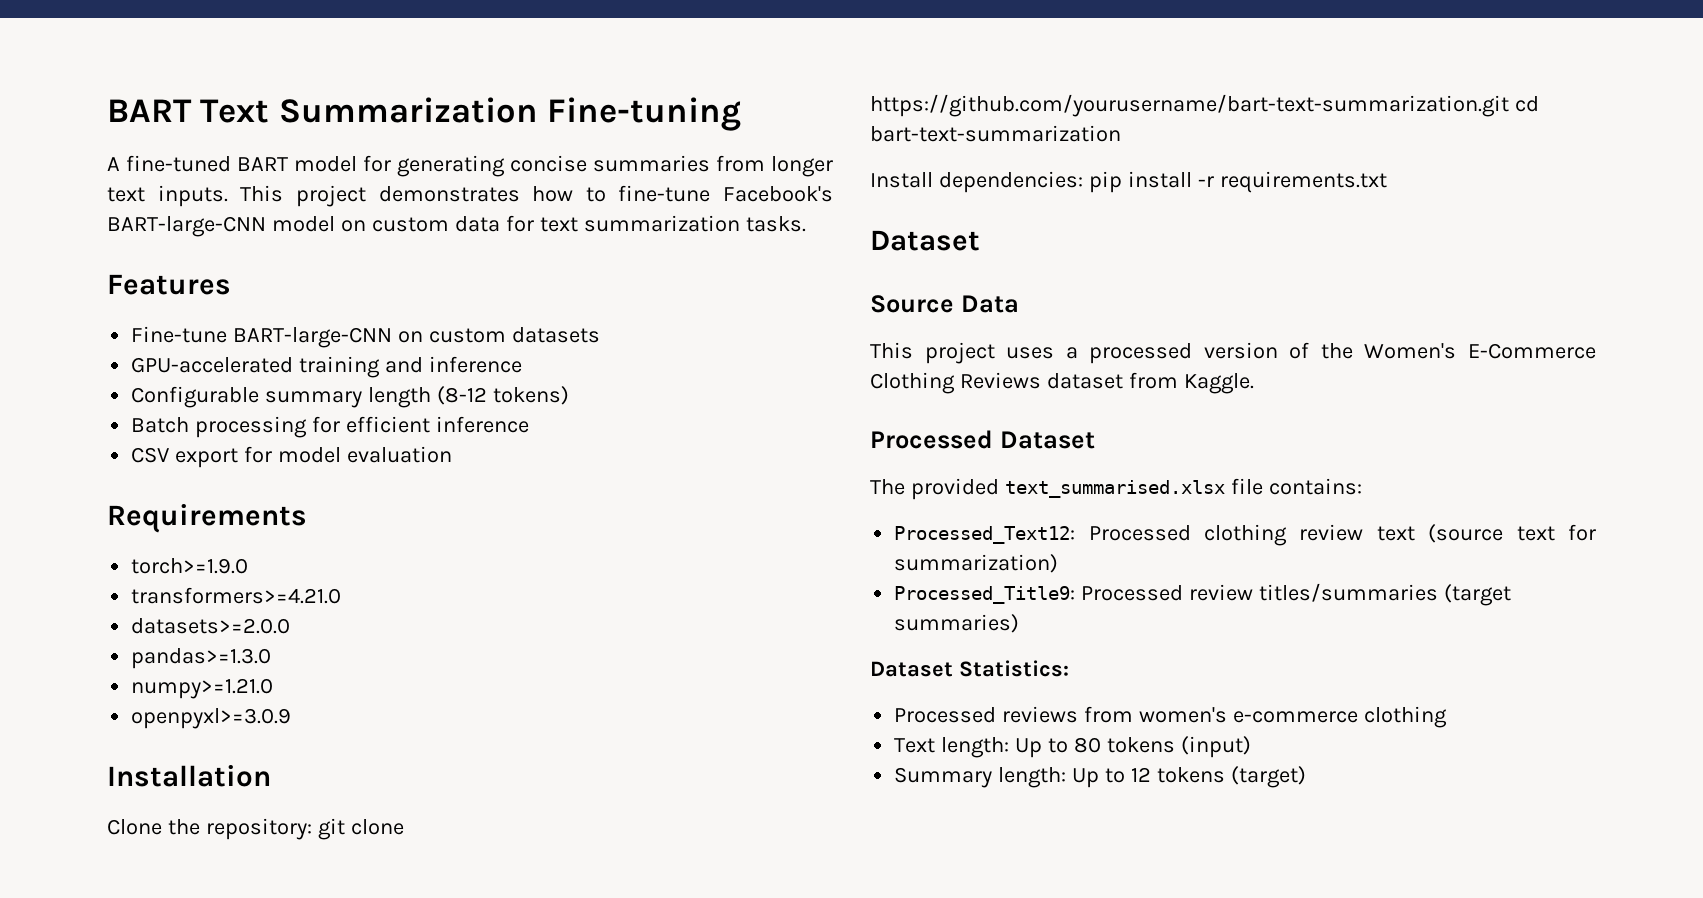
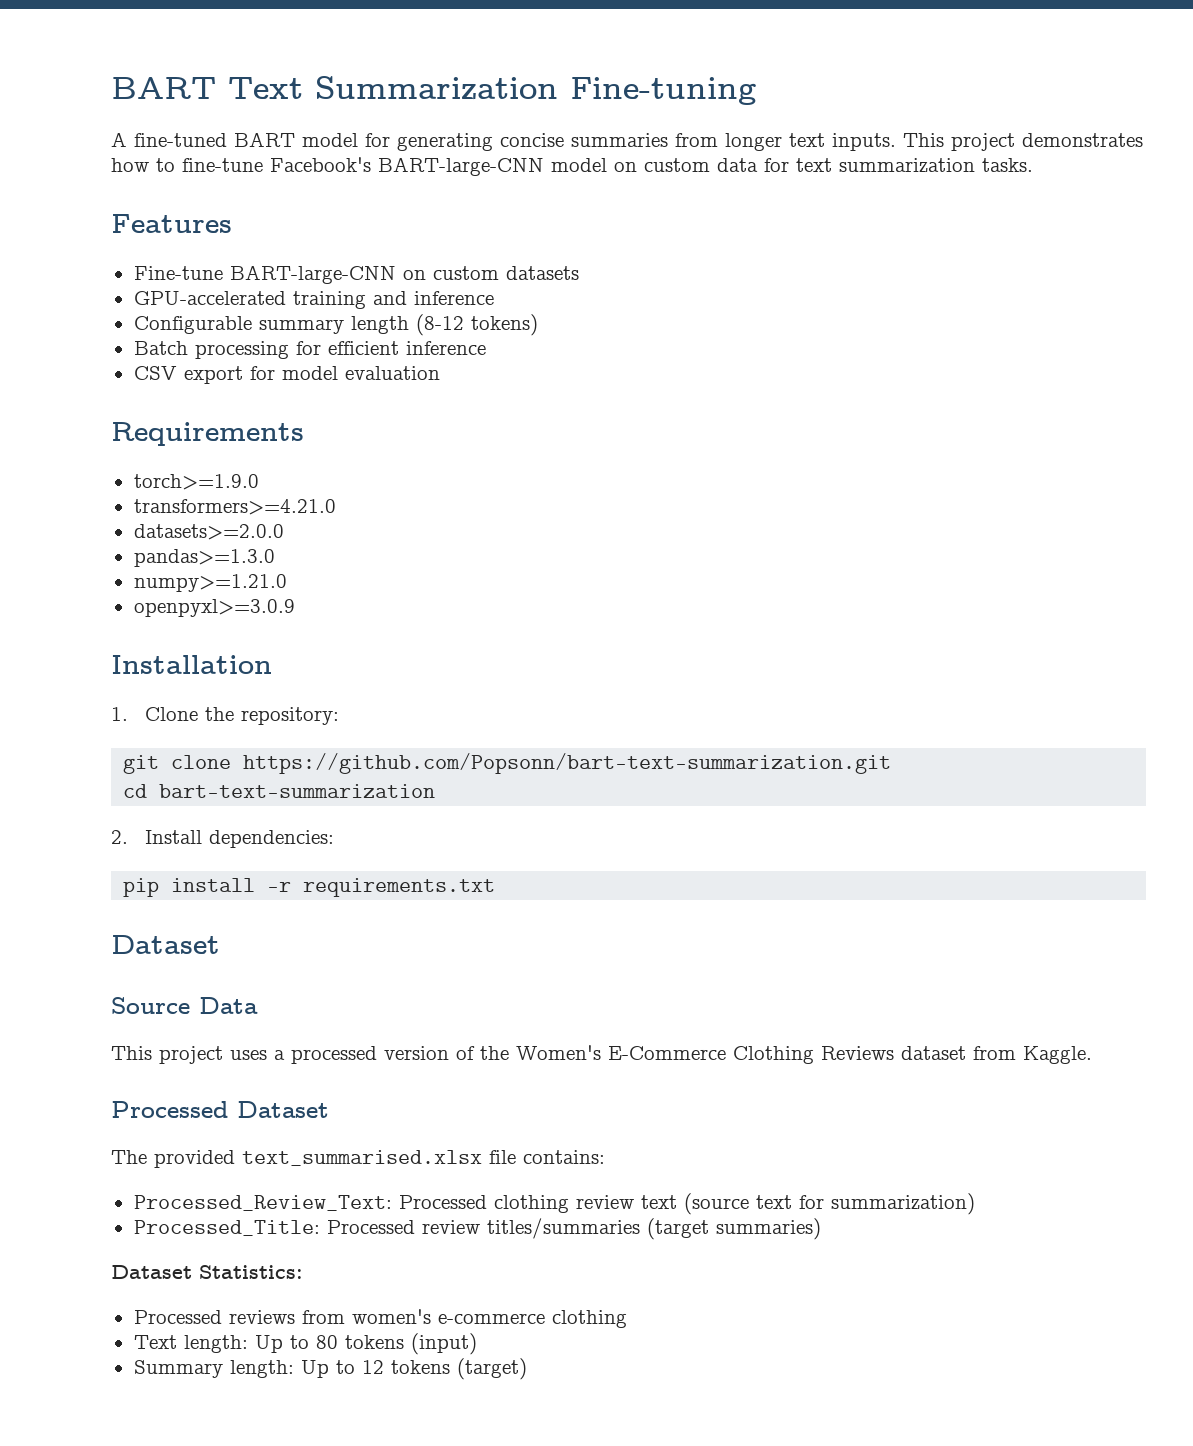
(271, 776) none -> [111,707,128,721] 1.
(312, 829) none -> (340, 716) //
[870,94,1509,117] https://github.com/yourusername/bart-text-summarization.git -> [243,753,892,774] https://github.com/Popsonn/bart-text-summarization.git //
(1121, 133) none -> [111,830,128,844] 2.
(1083, 182) none -> (335, 839) //
[894,526,1076,544] Processed_Text12: -> [133,1195,392,1211] Processed_Review_Text:
[894,586,1076,604] Processed_Title9: -> [133,1220,320,1236] Processed_Title:

